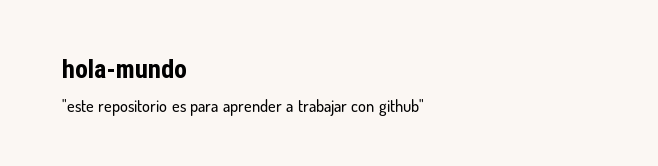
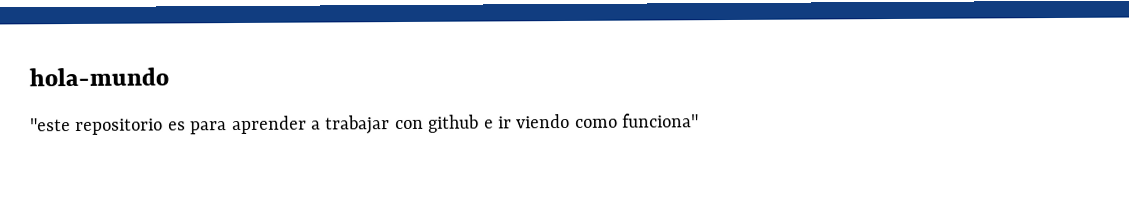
[378,99,424,116] github" -> [428,113,700,133] github e ir viendo como funciona"

